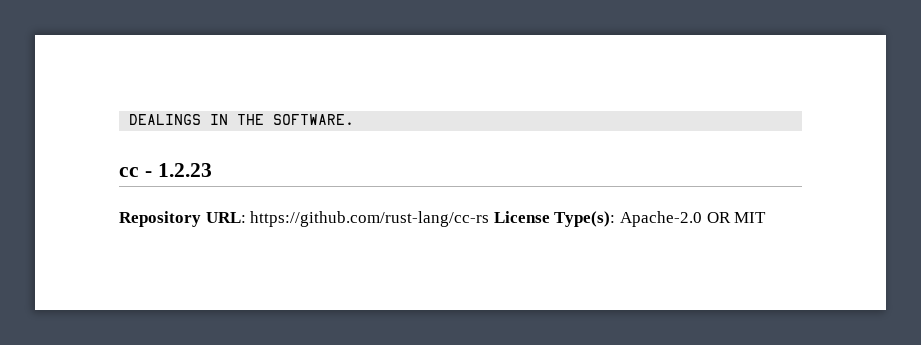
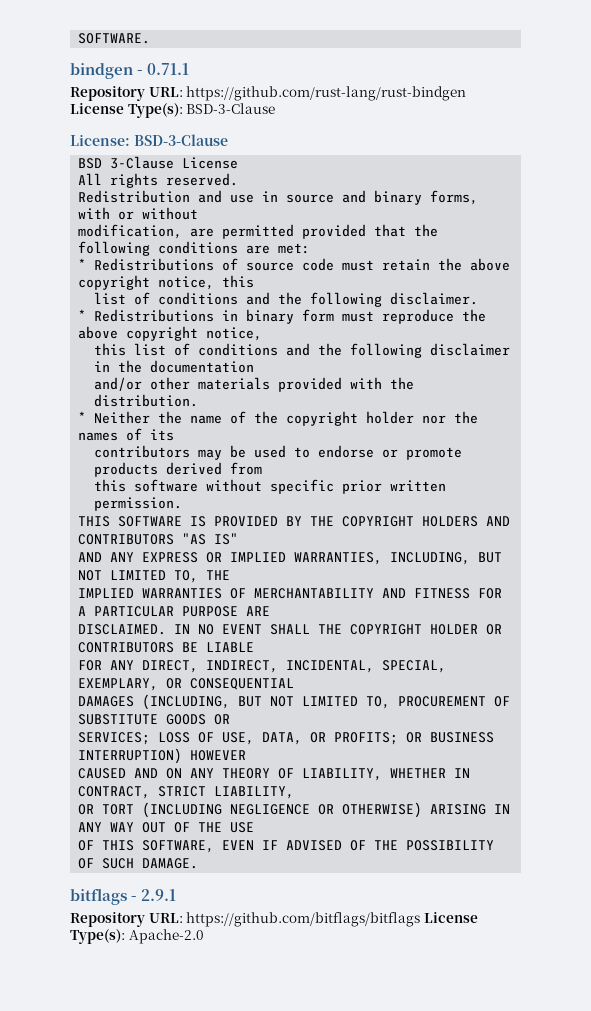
[129,114,355,125] [119,163,212,177] [119,211,490,227] DEALINGS IN THE SOFTWARE. // cc - 1.2.23 // Repository URL: https://github.com/rust-lang/cc-rs -> [78,33,151,44] [70,63,190,79] [70,86,467,101] [70,103,276,118] [70,134,228,146] [78,156,239,169] [78,173,239,188] [78,190,479,205] [78,207,199,220] [78,224,439,239] [78,241,311,256] [78,258,511,271] [78,275,255,290] [94,292,479,307] [78,309,487,324] [78,326,263,341] [94,343,511,358] [94,360,255,373] [94,377,415,392] [94,394,199,407] [78,411,479,426] [78,428,175,441] [94,445,463,460] [94,462,263,477] [94,479,447,494] [94,497,183,511] [78,516,511,527] [78,533,239,545] [78,552,503,565] [78,570,231,583] [78,588,503,599] [78,606,271,617] [78,624,503,635] [78,642,255,653] [78,660,447,673] [78,678,295,691] [78,694,511,710] [78,714,231,725] [78,732,495,745] [78,748,247,764] [78,768,471,781] [78,786,295,799] [78,802,511,818] [78,822,255,833] [78,840,495,853] [78,858,199,869] [70,888,177,905] [70,912,421,927] SOFTWARE. // bindgen - 0.71.1 // Repository URL: https://github.com/rust-lang/rust-bindgen License Type(s): BSD-3-Clause // License: BSD-3-Clause // BSD 3-Clause License // All rights reserved. // Redistribution and use in source and binary forms, with or without // modification, are permitted provided that the following conditions are met: // * Redistributions of source code must retain the above copyright notice, this // list of conditions and the following disclaimer. // * Redistributions in binary form must reproduce the above copyright notice, // this list of conditions and the following disclaimer in the documentation // and/or other materials provided with the distribution. // * Neither the name of the copyright holder nor the names of its // contributors may be used to endorse or promote products derived from // this software without specific prior written permission. // THIS SOFTWARE IS PROVIDED BY THE COPYRIGHT HOLDERS AND CONTRIBUTORS "AS IS" // AND ANY EXPRESS OR IMPLIED WARRANTIES, INCLUDING, BUT NOT LIMITED TO, THE // IMPLIED WARRANTIES OF MERCHANTABILITY AND FITNESS FOR A PARTICULAR PURPOSE ARE // DISCLAIMED. IN NO EVENT SHALL THE COPYRIGHT HOLDER OR CONTRIBUTORS BE LIABLE // FOR ANY DIRECT, INDIRECT, INCIDENTAL, SPECIAL, EXEMPLARY, OR CONSEQUENTIAL // DAMAGES (INCLUDING, BUT NOT LIMITED TO, PROCUREMENT OF SUBSTITUTE GOODS OR // SERVICES; LOSS OF USE, DATA, OR PROFITS; OR BUSINESS INTERRUPTION) HOWEVER // CAUSED AND ON ANY THEORY OF LIABILITY, WHETHER IN CONTRACT, STRICT LIABILITY, // OR TORT (INCLUDING NEGLIGENCE OR OTHERWISE) ARISING IN ANY WAY OUT OF THE USE // OF THIS SOFTWARE, EVEN IF ADVISED OF THE POSSIBILITY OF SUCH DAMAGE. // bitflags - 2.9.1 // Repository URL: https://github.com/bitflags/bitflags
[706,212,767,223] OR MIT -> (204, 936) none

